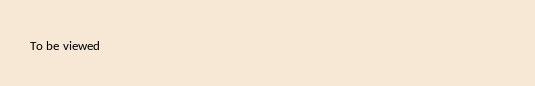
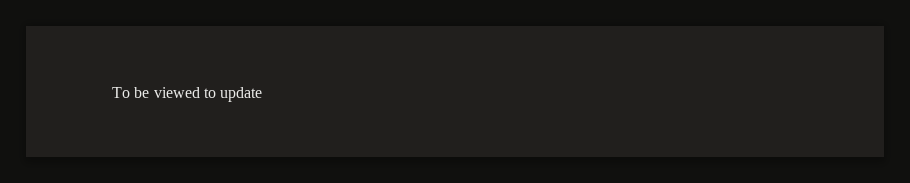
(100, 45) none -> [203,87,263,102] to update

